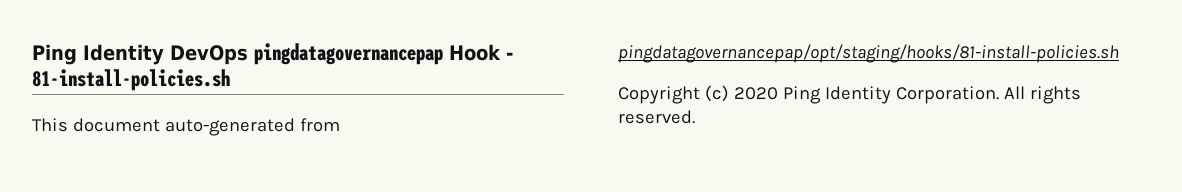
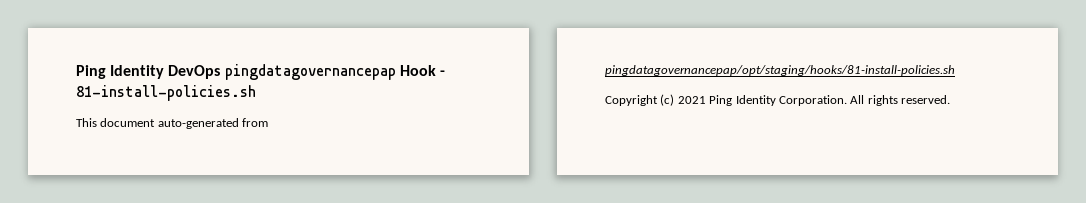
[733,87,778,100] 2020 -> [677,96,706,104] 2021

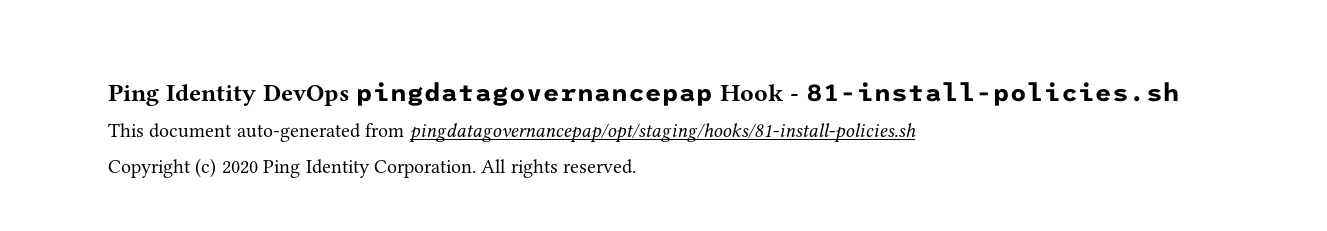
[677,96,706,104] 2021 -> [221,161,258,174] 2020

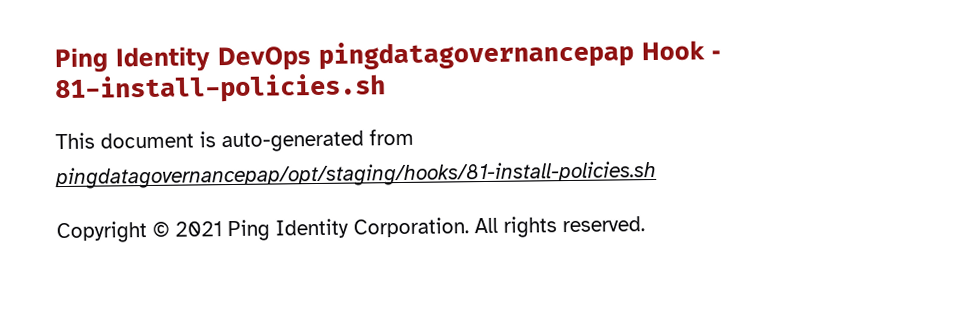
(233, 130) none -> [199,131,216,148] is
[195,158,258,178] (c) 2020 -> [152,221,222,237] © 2021

